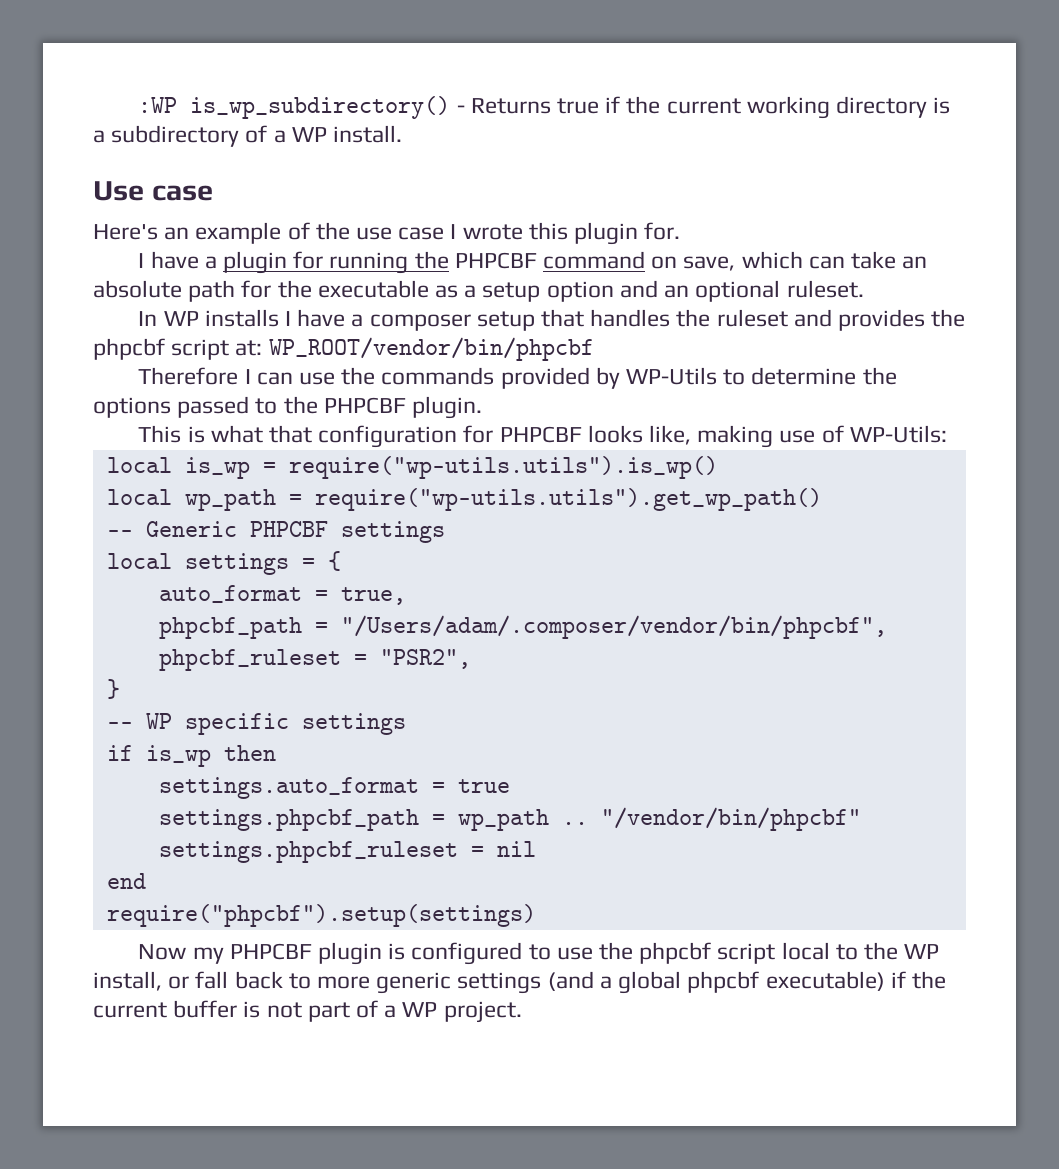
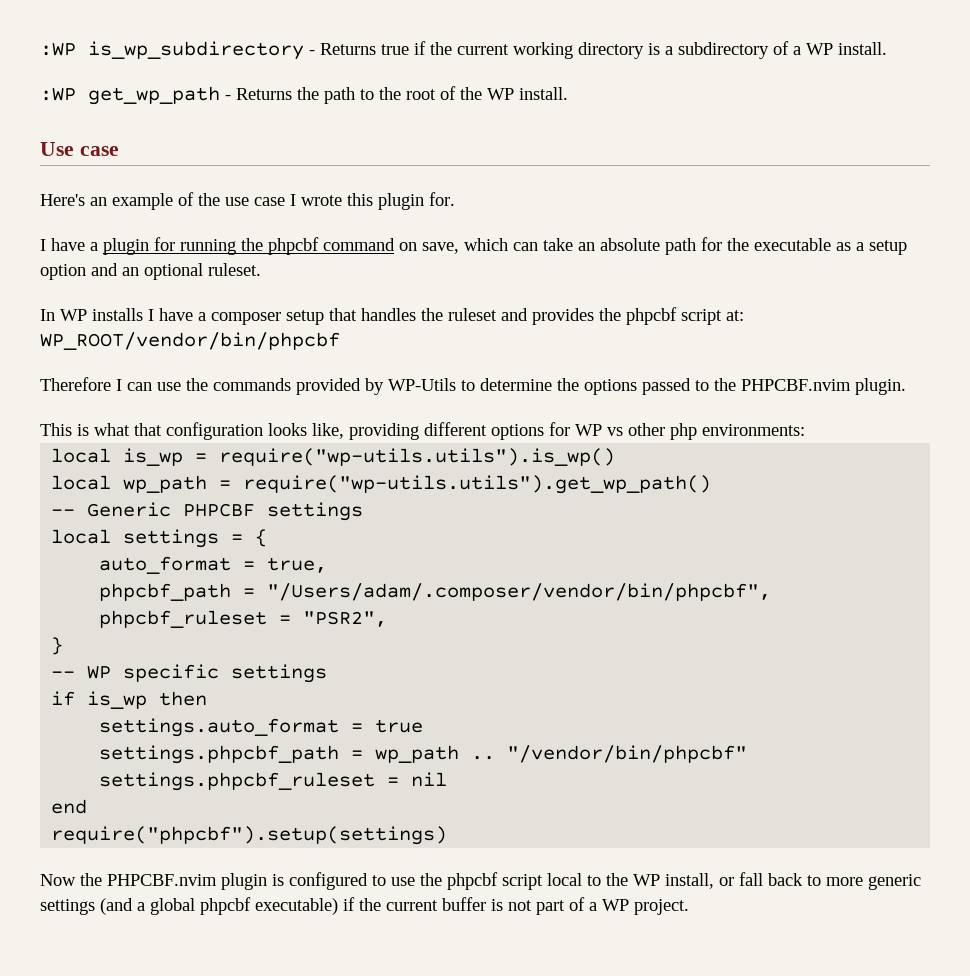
[138,96,451,119] :WP is_wp_subdirectory() -> [40,41,304,60] :WP is_wp_subdirectory
(403, 134) none -> [40,86,568,105] // :WP get_wp_path - Returns the path to the root of the WP install.
[454,252,537,269] PHPCBF -> [268,237,319,255] phpcbf
[323,397,406,414] PHPCBF -> [741,379,851,391] PHPCBF.nvim
[463,425,947,448] for PHPCBF looks like, making use of WP-Utils: -> [268,422,805,440] looks like, providing different options for WP vs other php environments:
[192,943,312,964] my PHPCBF -> [80,873,217,886] the PHPCBF.nvim

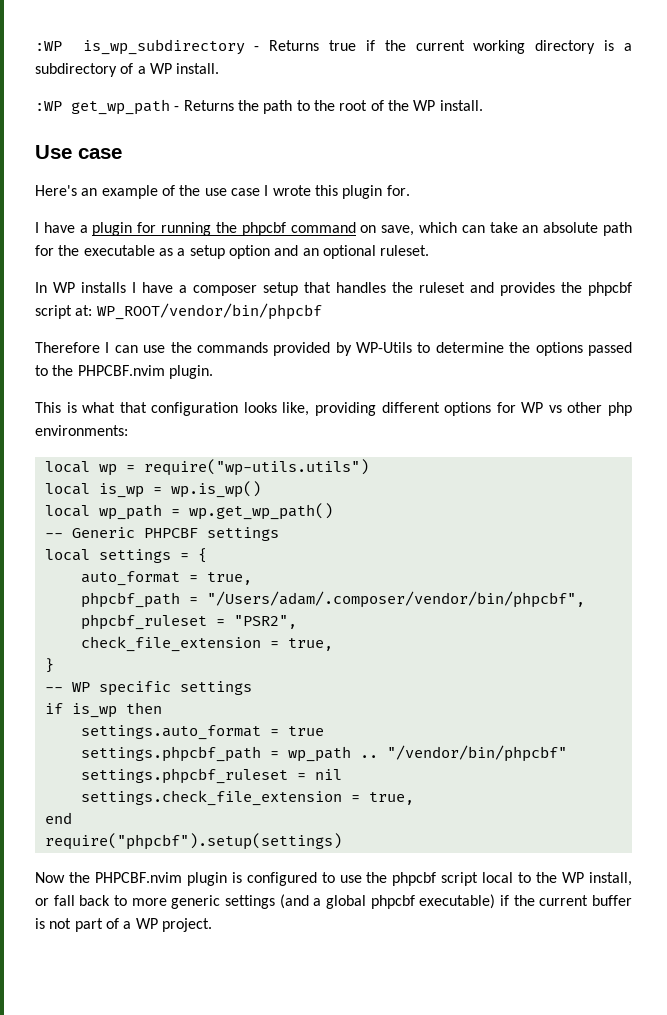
(805, 430) none -> [44,459,369,476] // local wp = require("wp-utils.utils")
[219,448,616,466] require("wp-utils.utils").is_wp() -> [170,481,261,498] wp.is_wp()
[243,475,712,494] require("wp-utils.utils").get_wp_path() -> [188,503,333,520] wp.get_wp_path()
(388, 619) none -> [80,636,333,652] // check_file_extension = true,
(448, 779) none -> [80,790,414,806] // settings.check_file_extension = true,

